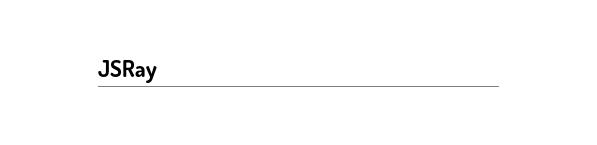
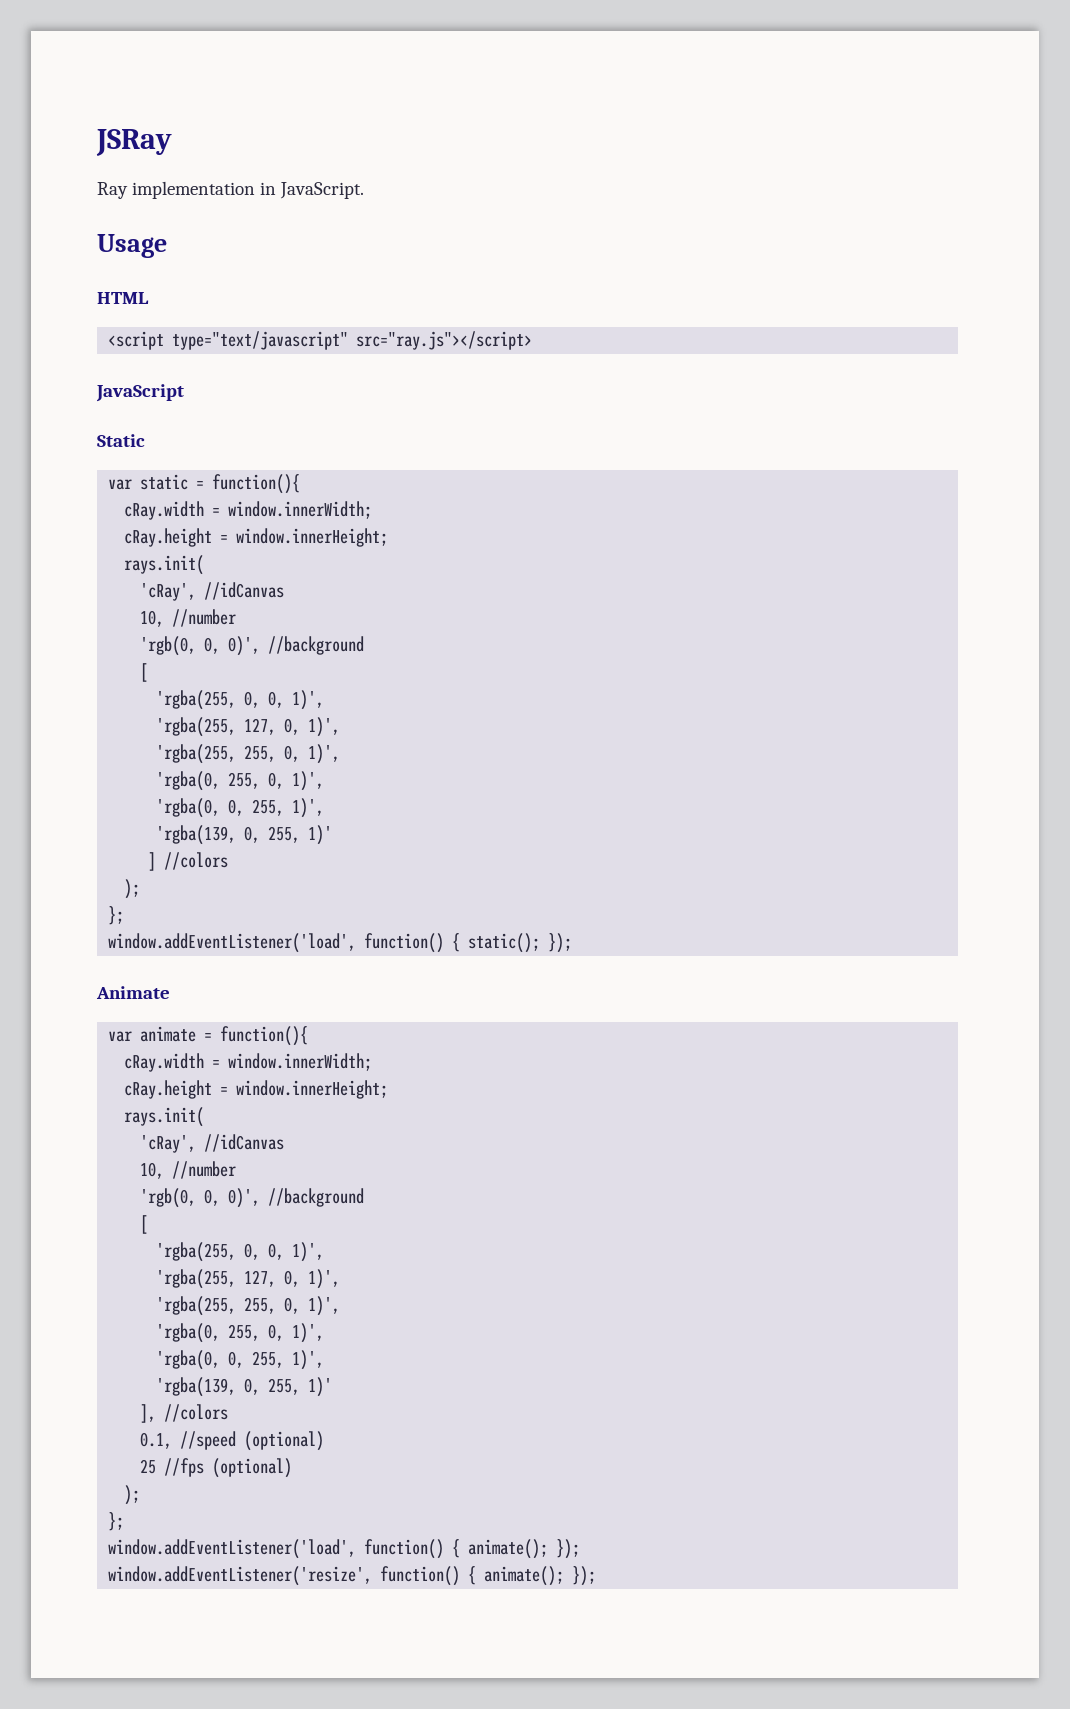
(157, 71) none -> [97,181,365,199] [97,234,167,258] [97,292,149,304] [108,331,533,350] [96,384,184,402] [97,434,145,447] [108,474,301,494] [124,501,373,520] [124,528,389,547] [124,555,205,575] [140,582,285,601] [140,609,237,627] [140,636,365,656] [140,663,149,682] [156,690,325,710] [156,717,341,737] [156,744,341,764] [156,771,325,791] [156,798,325,818] [156,825,333,845] [148,852,229,871] [124,879,141,899] [108,906,125,925] [108,933,573,953] [96,986,170,999] [108,1026,309,1046] [124,1053,373,1072] [124,1080,389,1099] [124,1107,205,1127] [140,1134,285,1153] [140,1161,237,1179] [140,1188,365,1208] [140,1215,149,1234] [156,1242,325,1262] [156,1269,341,1289] [156,1296,341,1316] [156,1323,325,1343] [156,1350,325,1370] [156,1377,333,1397] [140,1404,229,1423] [140,1431,325,1451] [140,1458,293,1478] [124,1485,141,1505] [108,1512,125,1531] [108,1539,581,1559] [108,1566,597,1586] // Ray implementation in JavaScript. // Usage // HTML // <script type="text/javascript" src="ray.js"></script> // JavaScript // Static // var static = function(){ // cRay.width = window.innerWidth; // cRay.height = window.innerHeight; // rays.init( // 'cRay', //idCanvas // 10, //number // 'rgb(0, 0, 0)', //background // [ // 'rgba(255, 0, 0, 1)', // 'rgba(255, 127, 0, 1)', // 'rgba(255, 255, 0, 1)', // 'rgba(0, 255, 0, 1)', // 'rgba(0, 0, 255, 1)', // 'rgba(139, 0, 255, 1)' // ] //colors // ); // }; // window.addEventListener('load', function() { static(); }); // Animate // var animate = function(){ // cRay.width = window.innerWidth; // cRay.height = window.innerHeight; // rays.init( // 'cRay', //idCanvas // 10, //number // 'rgb(0, 0, 0)', //background // [ // 'rgba(255, 0, 0, 1)', // 'rgba(255, 127, 0, 1)', // 'rgba(255, 255, 0, 1)', // 'rgba(0, 255, 0, 1)', // 'rgba(0, 0, 255, 1)', // 'rgba(139, 0, 255, 1)' // ], //colors // 0.1, //speed (optional) // 25 //fps (optional) // ); // }; // window.addEventListener('load', function() { animate(); }); // window.addEventListener('resize', function() { animate(); });

